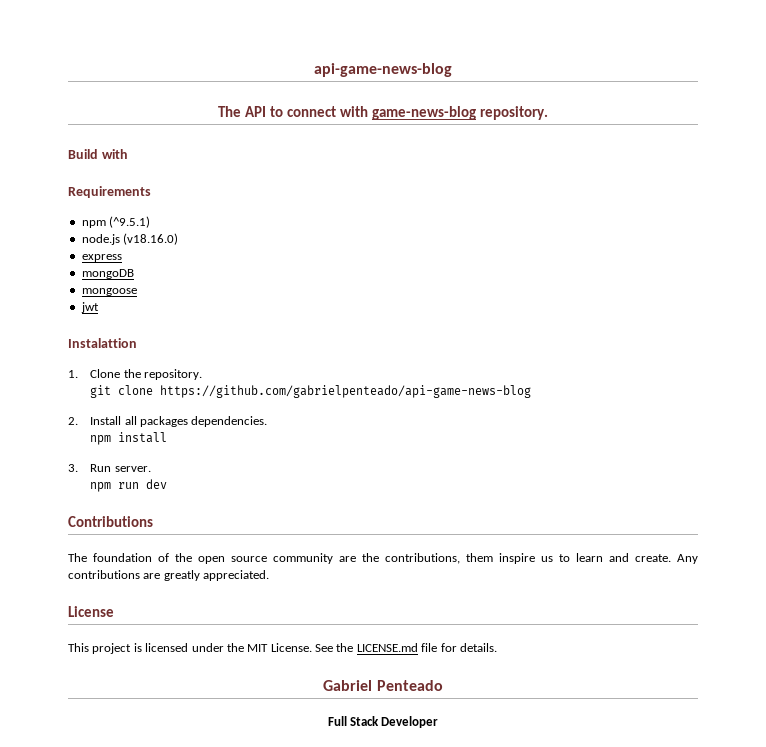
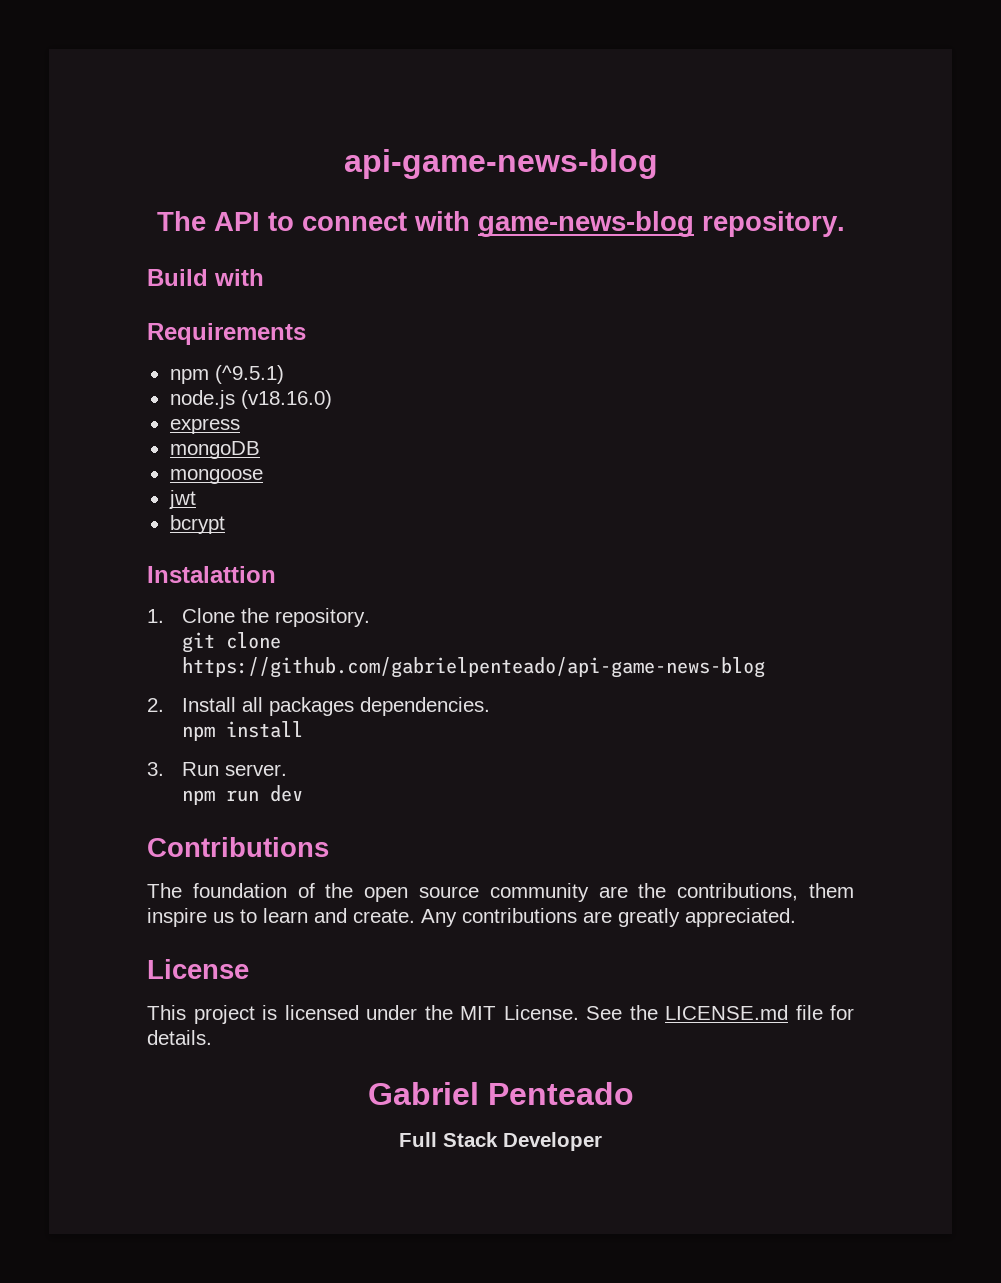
(99, 307) none -> [169,515,225,534] // bcrypt

